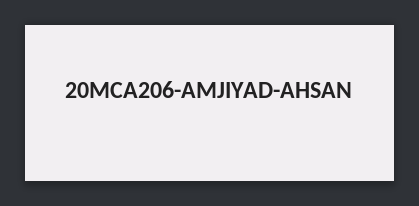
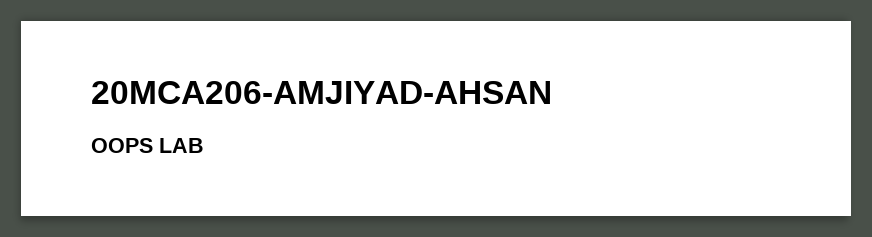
(352, 89) none -> [91,138,204,153] // OOPS LAB

